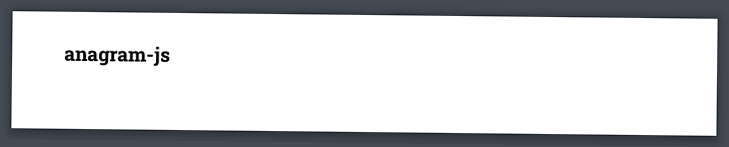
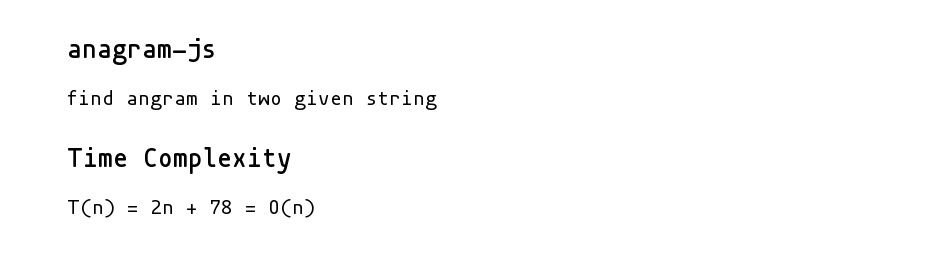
(171, 56) none -> [67,90,437,110] [67,147,292,174] [67,199,315,218] // find angram in two given string // Time Complexity // T(n) = 2n + 78 = O(n)

